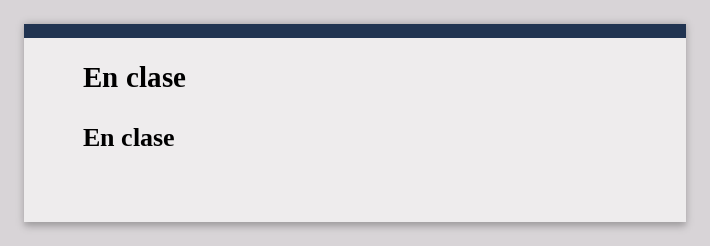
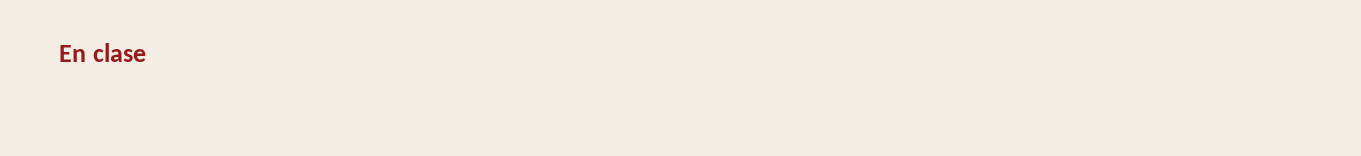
[83,66,186,87] [83,128,176,146] En clase // En clase -> [59,43,147,62] En clase

